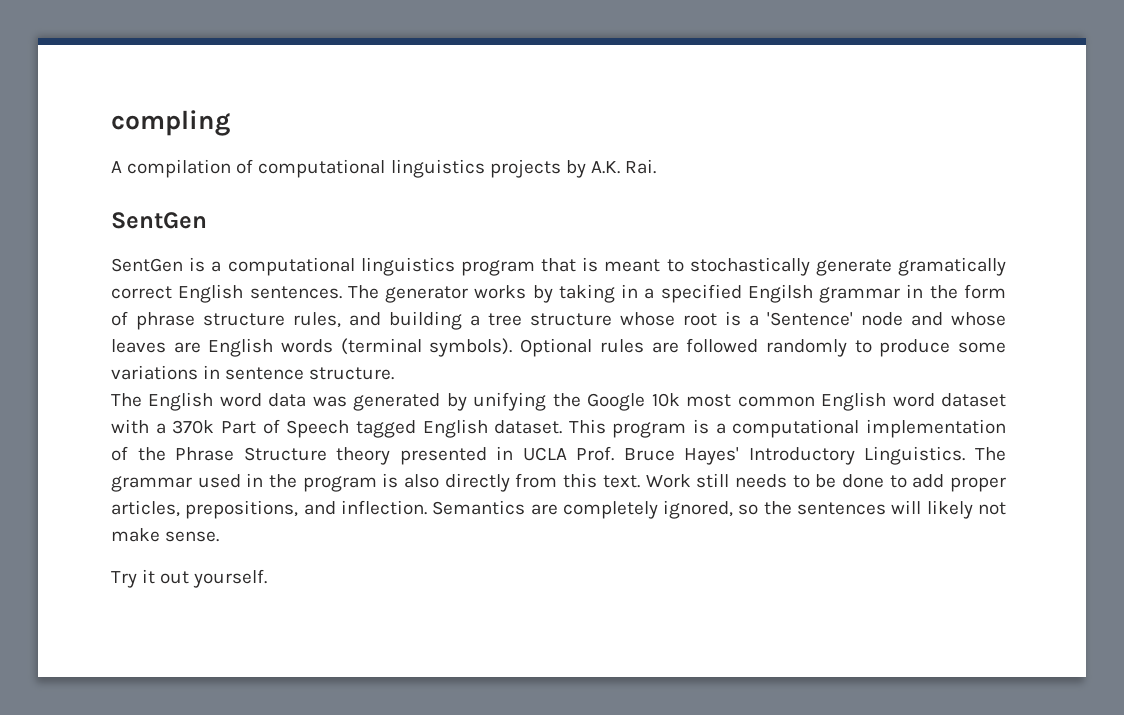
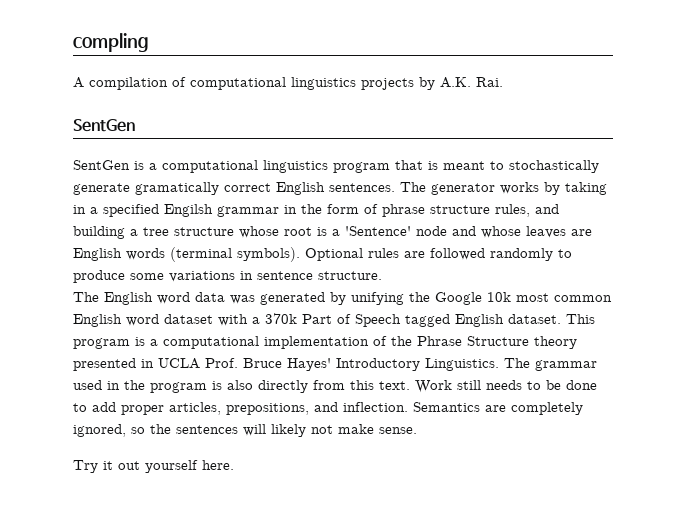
[193,569,268,588] yourself. -> [145,460,234,473] yourself here.

